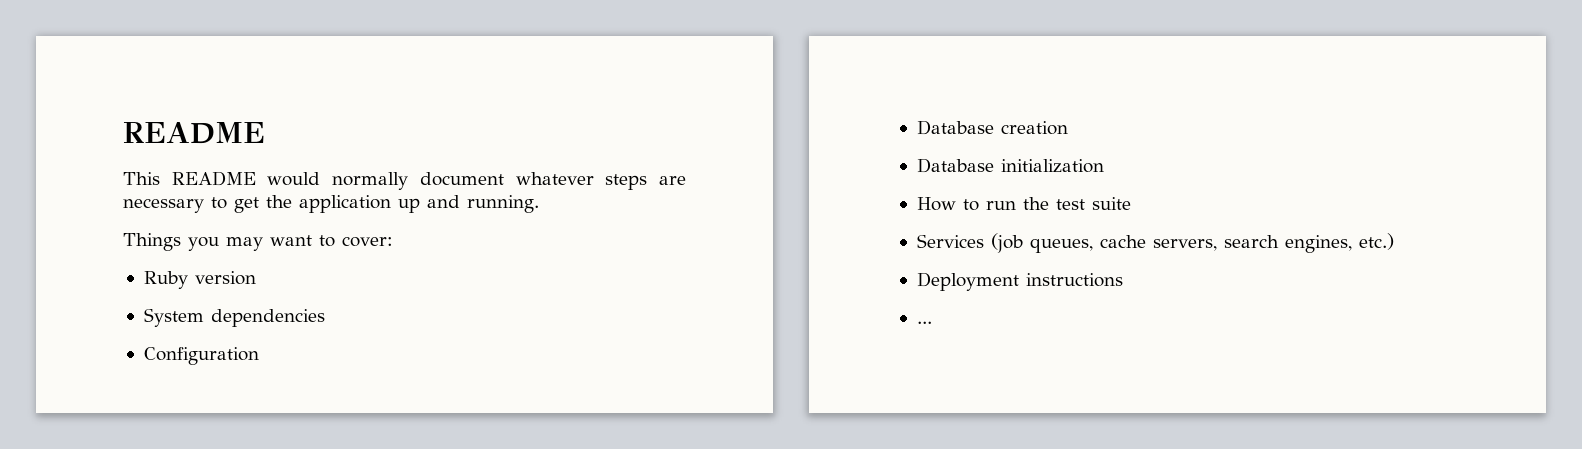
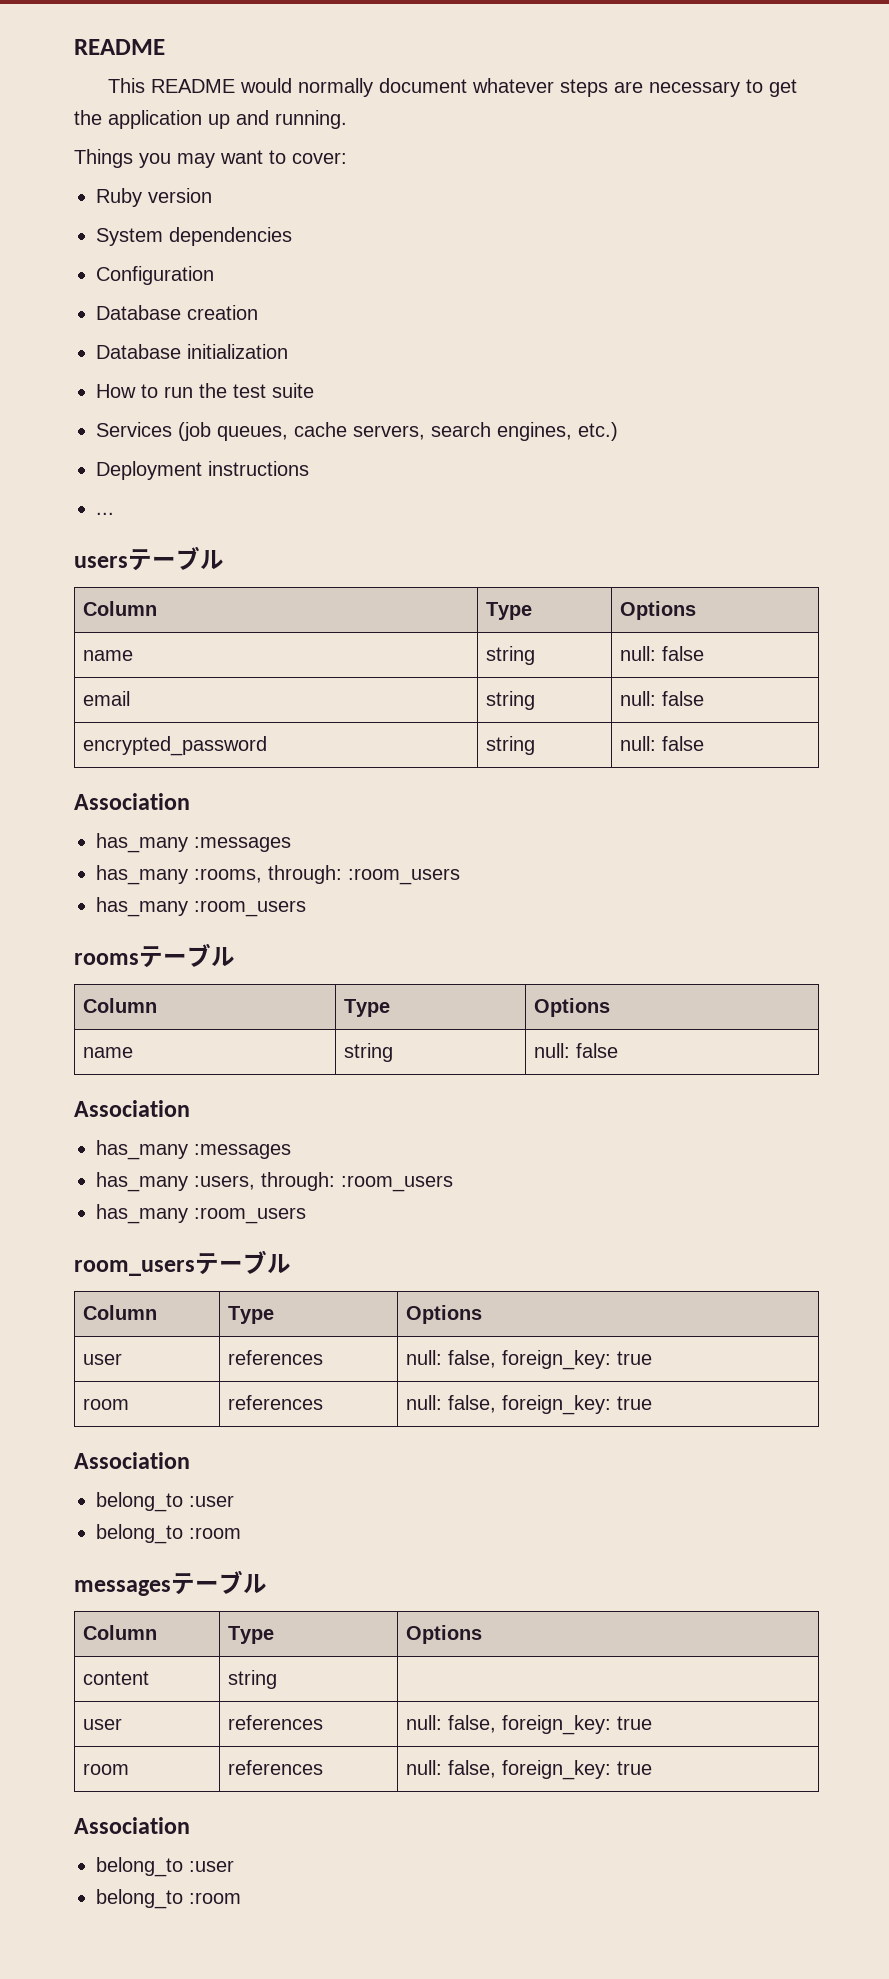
(932, 322) none -> [74,546,224,571] [82,601,157,616] [485,602,532,620] [619,601,696,620] [82,650,133,661] [485,646,535,665] [619,646,704,661] [82,691,130,706] [485,691,535,710] [619,691,704,706] [82,736,267,756] [485,736,535,755] [619,736,704,751] [74,793,190,810] [96,833,291,853] [96,865,460,885] [96,897,306,917] [74,943,235,968] [82,998,157,1013] [343,999,390,1017] [533,998,610,1017] [82,1047,133,1058] [343,1043,393,1062] [533,1043,618,1058] [74,1100,190,1117] [96,1140,291,1160] [96,1172,453,1192] [96,1204,306,1224] [74,1250,291,1276] [82,1305,157,1320] [227,1306,274,1324] [405,1305,482,1324] [82,1353,122,1365] [227,1350,323,1365] [405,1350,652,1370] [82,1398,129,1410] [227,1395,323,1410] [405,1395,652,1415] [74,1452,190,1469] [96,1492,234,1512] [96,1524,241,1544] [74,1570,267,1596] [82,1625,157,1640] [227,1626,274,1644] [405,1625,482,1644] [82,1671,149,1685] [227,1670,277,1689] [82,1718,122,1730] [227,1715,323,1730] [405,1715,652,1735] [82,1763,129,1775] [227,1760,323,1775] [405,1760,652,1780] [74,1817,190,1834] [96,1857,234,1877] [96,1889,241,1909] // usersテーブル // Column | Type | Options // name | string | null: false // email | string | null: false // encrypted_password | string | null: false // Association // has_many :messages // has_many :rooms, through: :room_users // has_many :room_users // roomsテーブル // Column | Type | Options // name | string | null: false // Association // has_many :messages // has_many :users, through: :room_users // has_many :room_users // room_usersテーブル // Column | Type | Options // user | references | null: false, foreign_key: true // room | references | null: false, foreign_key: true // Association // belong_to :user // belong_to :room // messagesテーブル // Column | Type | Options // content | string | // user | references | null: false, foreign_key: true // room | references | null: false, foreign_key: true // Association // belong_to :user // belong_to :room

